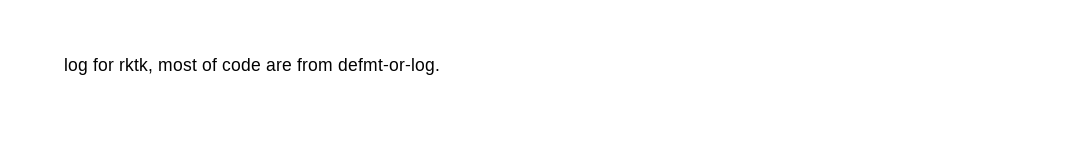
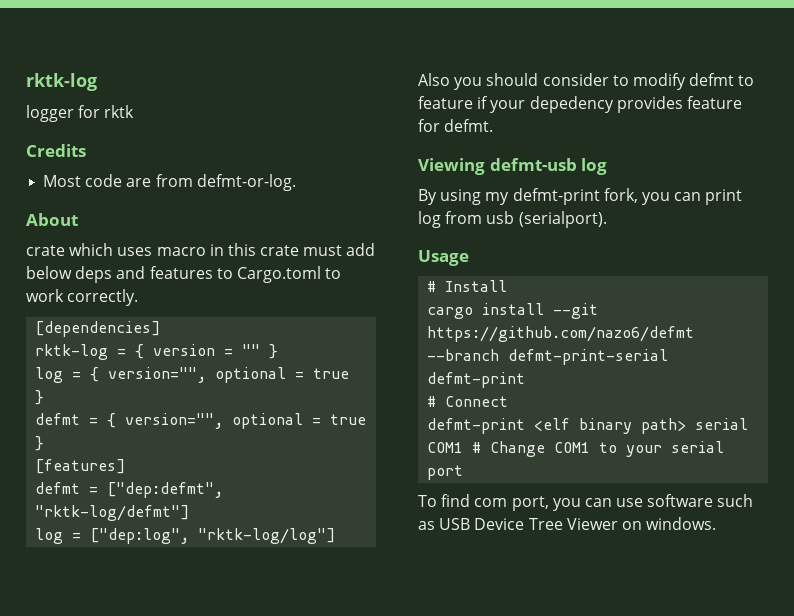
[64,58,440,75] log for rktk, most of code are from defmt-or-log. -> [26,73,97,91] [26,105,135,122] [26,144,86,157] [43,174,296,191] [26,213,78,226] [26,243,376,256] [26,266,342,283] [26,289,139,306] [35,321,161,337] [35,344,279,360] [35,367,350,383] [35,390,45,405] [35,413,367,429] [35,436,45,451] [35,459,126,474] [35,482,224,498] [35,505,190,521] [35,528,336,544] [418,73,755,90] [418,96,742,113] [418,119,494,132] [418,158,608,175] [418,188,743,205] [418,211,607,228] [418,250,469,266] [427,280,508,292] [427,303,599,319] [427,326,695,342] [427,349,669,365] [427,372,526,388] [427,396,509,407] [427,418,749,434] [427,441,725,457] [427,465,464,480] [418,494,754,511] [418,517,717,530] rktk-log // logger for rktk // Credits // Most code are from defmt-or-log. // About // crate which uses macro in this crate must add below deps and features to Cargo.toml to work correctly. // [dependencies] // rktk-log = { version = "" } // log = { version="", optional = true } // defmt = { version="", optional = true } // [features] // defmt = ["dep:defmt", "rktk-log/defmt"] // log = ["dep:log", "rktk-log/log"] // Also you should consider to modify defmt to feature if your depedency provides feature for defmt. // Viewing defmt-usb log // By using my defmt-print fork, you can print log from usb (serialport). // Usage // # Install // cargo install --git https://github.com/nazo6/defmt --branch defmt-print-serial defmt-print // # Connect // defmt-print <elf binary path> serial COM1 # Change COM1 to your serial port // To find com port, you can use software such as USB Device Tree Viewer on windows.

